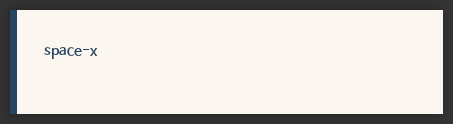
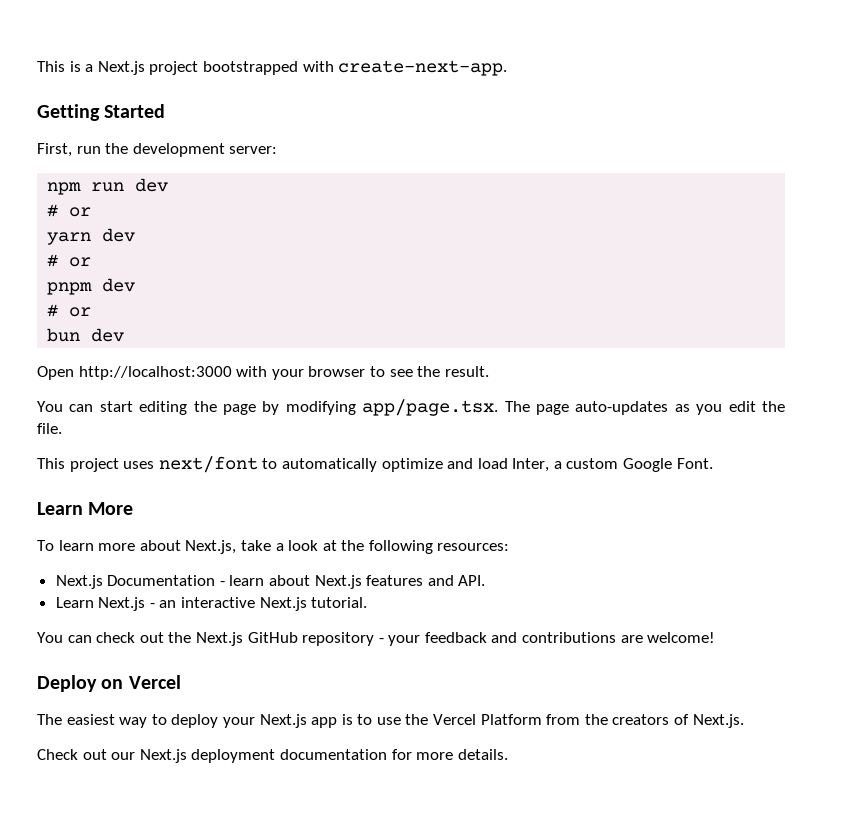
[44,47,98,59] space-x -> [37,60,508,76] [37,104,166,121] [37,143,278,157] [47,178,169,195] [47,204,92,217] [47,228,136,245] [47,254,92,267] [47,278,136,295] [47,304,92,317] [47,328,125,342] [37,366,489,380] [37,399,785,416] [37,423,62,434] [37,456,713,473] [37,502,134,515] [37,540,510,554] [55,575,486,589] [55,597,368,611] [37,632,716,646] [37,675,181,692] [37,714,744,728] [37,749,508,763] This is a Next.js project bootstrapped with create-next-app. // Getting Started // First, run the development server: // npm run dev // # or // yarn dev // # or // pnpm dev // # or // bun dev // Open http://localhost:3000 with your browser to see the result. // You can start editing the page by modifying app/page.tsx. The page auto-updates as you edit the file. // This project uses next/font to automatically optimize and load Inter, a custom Google Font. // Learn More // To learn more about Next.js, take a look at the following resources: // Next.js Documentation - learn about Next.js features and API. // Learn Next.js - an interactive Next.js tutorial. // You can check out the Next.js GitHub repository - your feedback and contributions are welcome! // Deploy on Vercel // The easiest way to deploy your Next.js app is to use the Vercel Platform from the creators of Next.js. // Check out our Next.js deployment documentation for more details.

